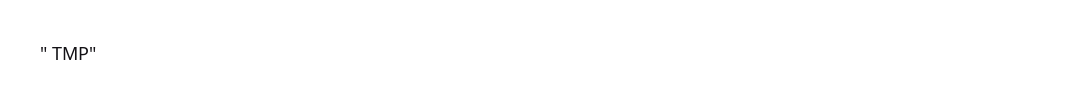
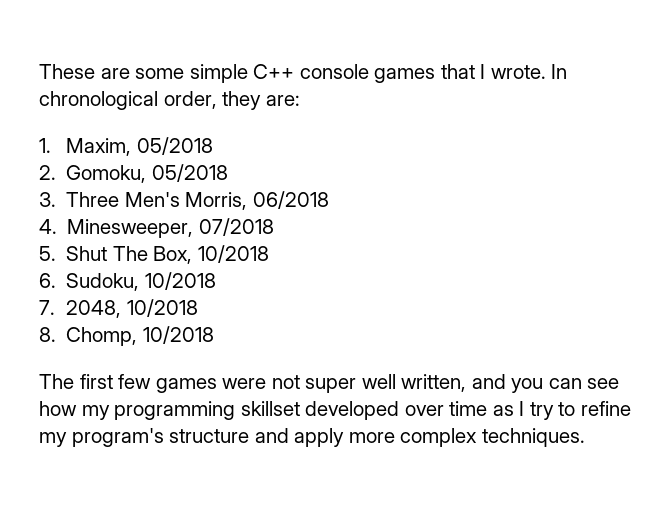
[40,47,96,60] " TMP" -> [39,64,568,83] [39,91,300,110] [39,137,213,156] [39,164,228,183] [39,191,329,210] [39,218,274,238] [39,245,269,264] [39,272,216,291] [39,299,198,318] [39,326,214,346] [39,374,620,393] [39,401,631,420] [39,428,585,447] These are some simple C++ console games that I wrote. In chronological order, they are: // 1. Maxim, 05/2018 // 2. Gomoku, 05/2018 // 3. Three Men's Morris, 06/2018 // 4. Minesweeper, 07/2018 // 5. Shut The Box, 10/2018 // 6. Sudoku, 10/2018 // 7. 2048, 10/2018 // 8. Chomp, 10/2018 // The first few games were not super well written, and you can see how my programming skillset developed over time as I try to refine my program's structure and apply more complex techniques.

